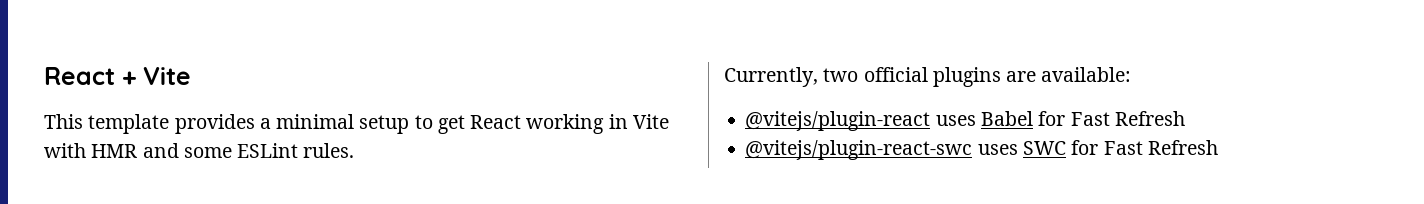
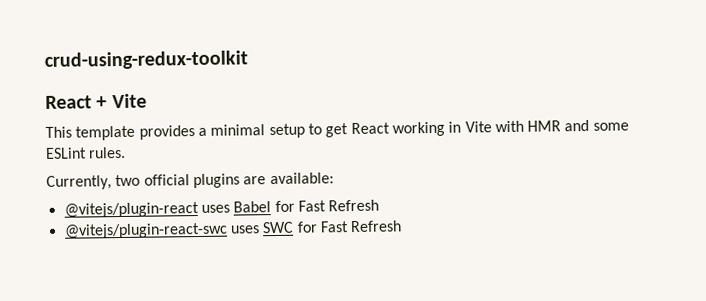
(44, 76) none -> [44,50,248,70] crud-using-redux-toolkit //

